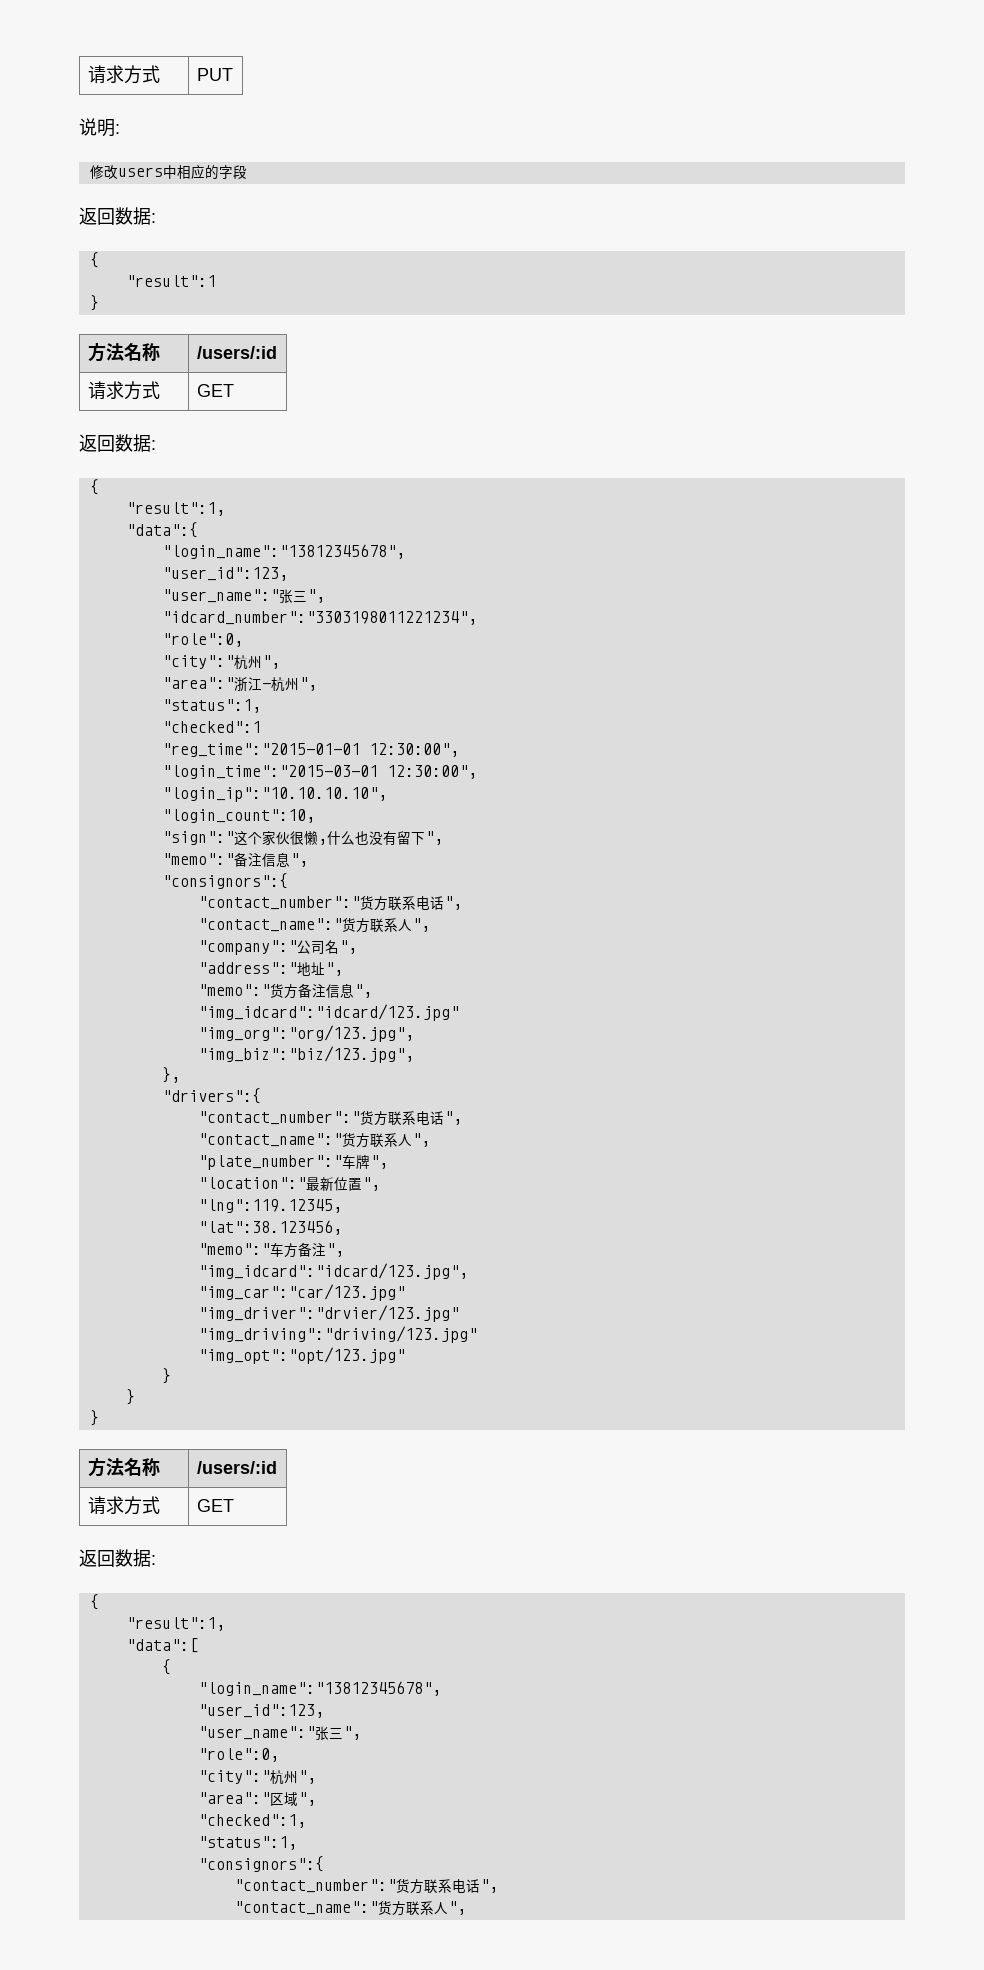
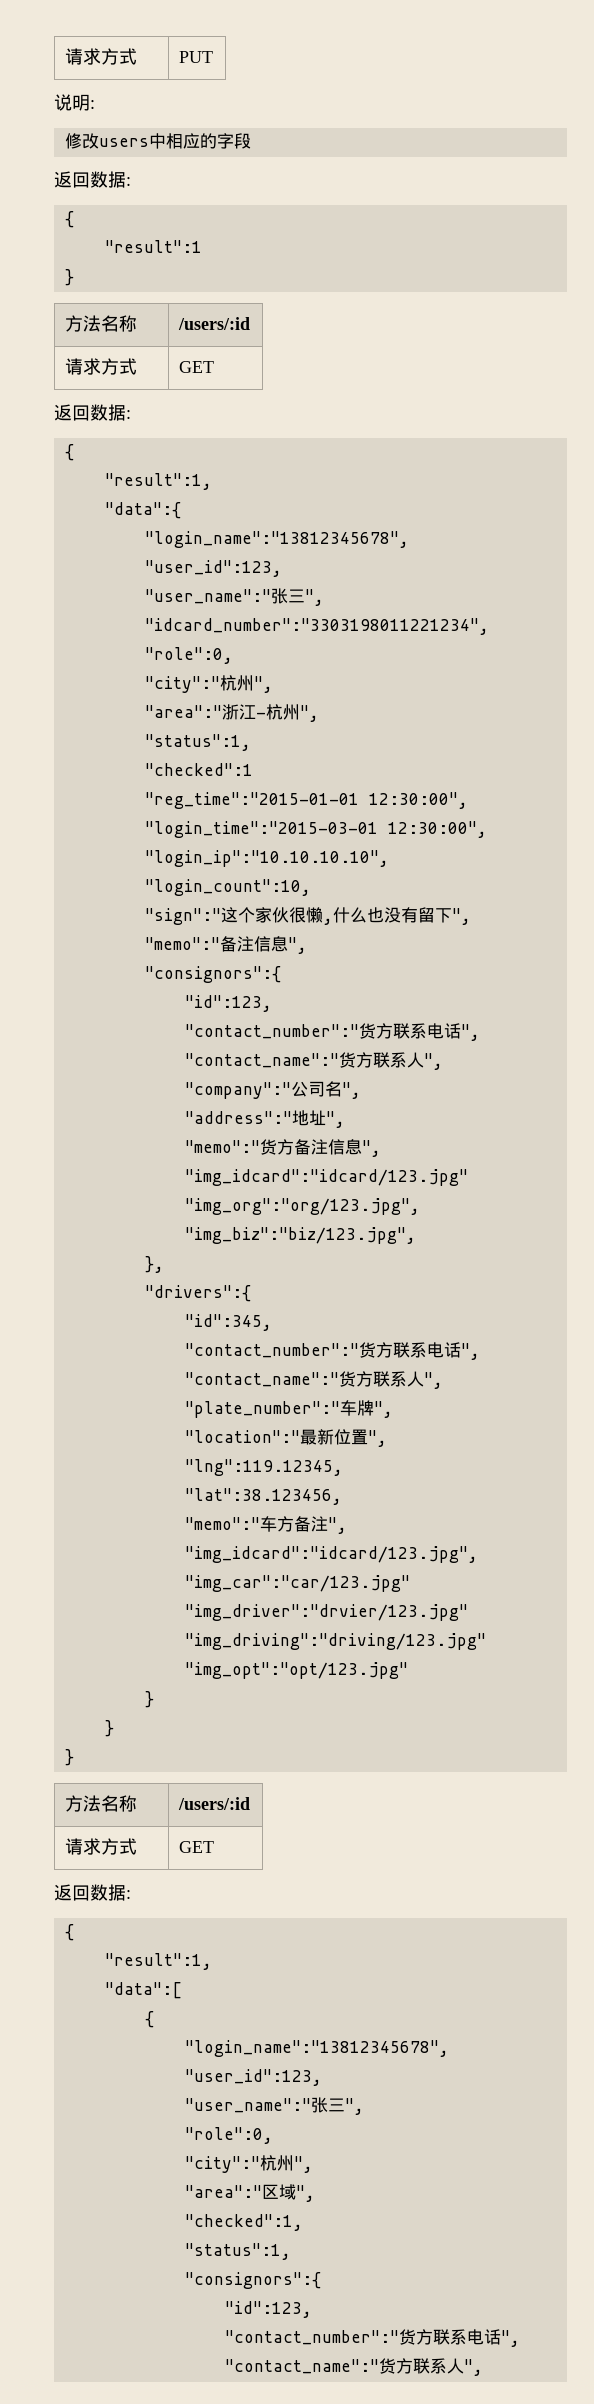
(288, 881) none -> [184,995,272,1012] // "id":123,
(261, 1096) none -> [184,1314,272,1331] // "id":345,
(324, 1864) none -> [224,2301,312,2318] // "id":123,

